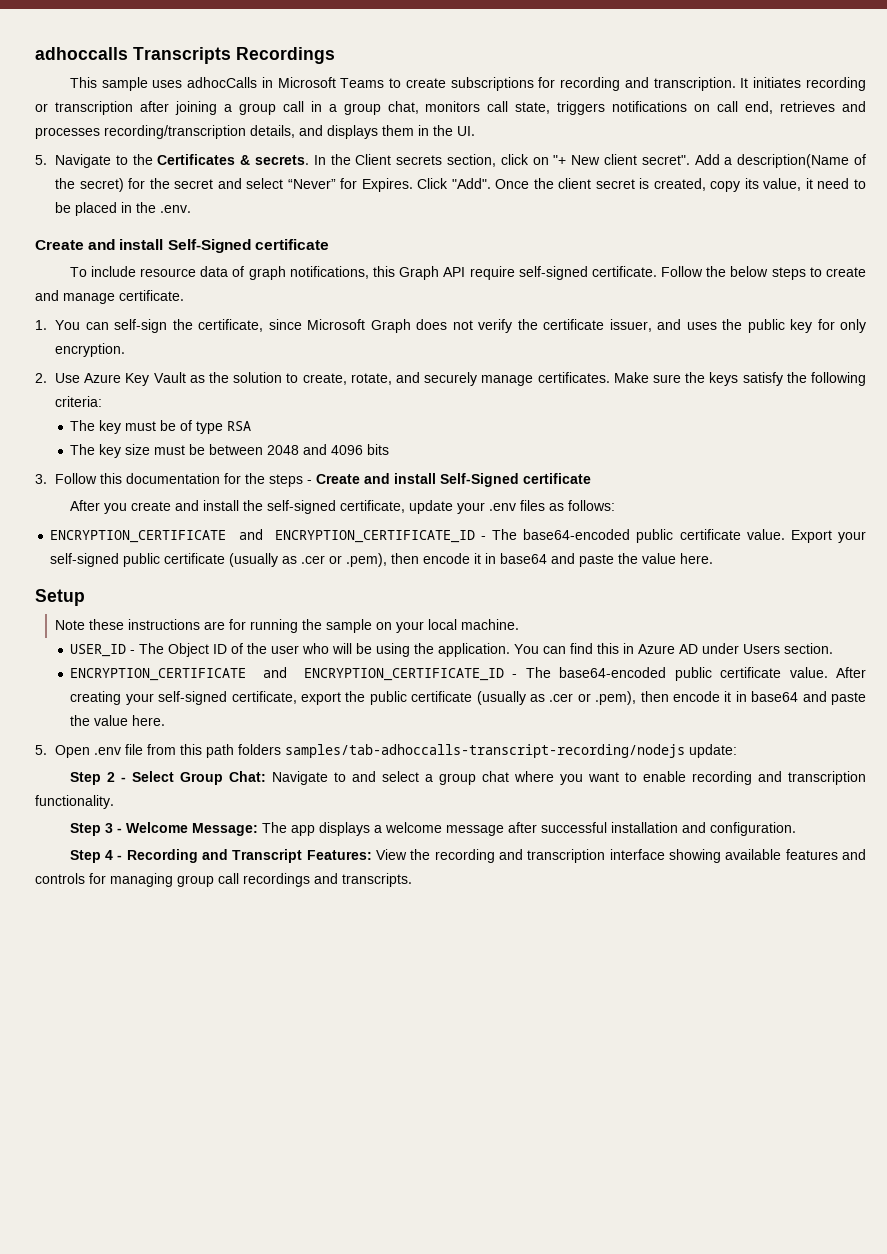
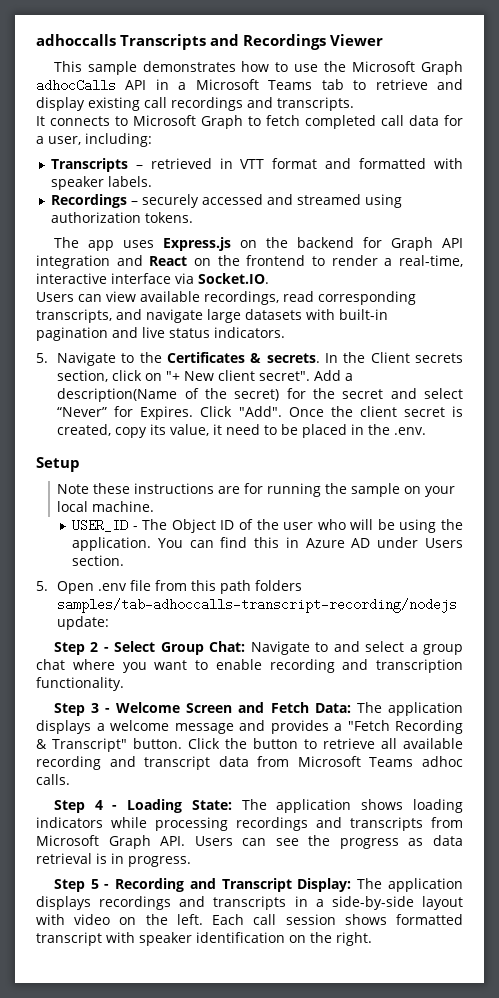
[236,47,335,64] Recordings -> [210,34,384,50] and Recordings Viewer
[152,77,867,91] [35,101,867,115] [35,125,475,139] uses adhocCalls in Microsoft Teams to create subscriptions for recording and transcription. It initiates recording or transcription after joining a group call in a group chat, monitors call state, triggers notifications on call end, retrieves and processes recording/transcription details, and displays them in the UI. -> [142,61,463,75] [36,79,463,92] [36,97,354,111] [36,115,463,129] [36,133,152,147] [50,158,464,172] [50,176,152,190] [50,194,402,208] [50,212,193,223] [53,237,464,251] [36,255,464,269] [36,273,269,284] [36,291,416,305] [36,309,388,323] [36,327,285,341] demonstrates how to use the Microsoft Graph adhocCalls API in a Microsoft Teams tab to retrieve and display existing call recordings and transcripts. // It connects to Microsoft Graph to fetch completed call data for a user, including: // Transcripts – retrieved in VTT format and formatted with speaker labels. // Recordings – securely accessed and streamed using authorization tokens. // The app uses Express.js on the backend for Graph API integration and React on the frontend to render a real-time, interactive interface via Socket.IO. // Users can view available recordings, read corresponding transcripts, and navigate large datasets with built-in pagination and live status indicators.
[35,239,329,253] [69,266,866,280] [35,290,184,304] [35,319,867,333] [54,343,125,357] [35,372,866,386] [54,396,102,407] [70,420,252,434] [70,444,390,458] [35,473,591,487] [69,500,615,514] [50,529,866,543] [50,553,714,567] // Create and install Self-Signed certificate // To include resource data of graph notifications, this Graph API require self-signed certificate. Follow the below steps to create and manage certificate. // 1. You can self-sign the certificate, since Microsoft Graph does not verify the certificate issuer, and uses the public key for only encryption. // 2. Use Azure Key Vault as the solution to create, rotate, and securely manage certificates. Make sure the keys satisfy the following criteria: // The key must be of type RSA // The key size must be between 2048 and 4096 bits // 3. Follow this documentation for the steps - Create and install Self-Signed certificate // After you create and install the self-signed certificate, update your .env files as follows: // ENCRYPTION_CERTIFICATE and ENCRYPTION_CERTIFICATE_ID - The base64-encoded public certificate value. Export your self-signed public certificate (usually as .cer or .pem), then encode it in base64 and paste the value here. -> (427, 431) none
[70,667,866,681] [70,691,866,705] [70,715,166,726] // ENCRYPTION_CERTIFICATE and ENCRYPTION_CERTIFICATE_ID - The base64-encoded public certificate value. After creating your self-signed certificate, export the public certificate (usually as .cer or .pem), then encode it in base64 and paste the value here. -> (124, 560) none
[191,822,796,836] [69,849,867,863] [35,873,412,887] Message: The app displays a welcome message after successful installation and configuration. // Step 4 - Recording and Transcript Features: View the recording and transcription interface showing available features and controls for managing group call recordings and transcripts. -> [186,702,463,716] [36,720,463,734] [36,738,463,752] [36,756,464,770] [36,774,70,785] [53,799,463,813] [36,817,463,831] [36,835,463,849] [36,853,191,867] [53,878,463,892] [36,896,464,910] [36,914,464,925] [36,932,372,946] Screen and Fetch Data: The application displays a welcome message and provides a "Fetch Recording & Transcript" button. Click the button to retrieve all available recording and transcript data from Microsoft Teams adhoc calls. // Step 4 - Loading State: The application shows loading indicators while processing recordings and transcripts from Microsoft Graph API. Users can see the progress as data retrieval is in progress. // Step 5 - Recording and Transcript Display: The application displays recordings and transcripts in a side-by-side layout with video on the left. Each call session shows formatted transcript with speaker identification on the right.

